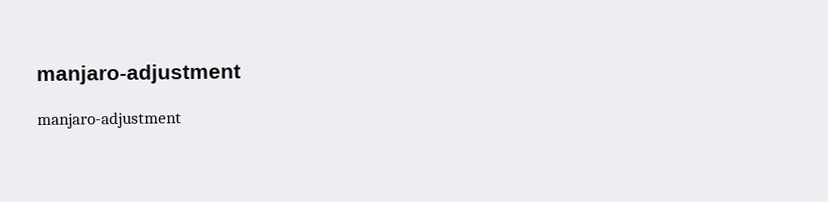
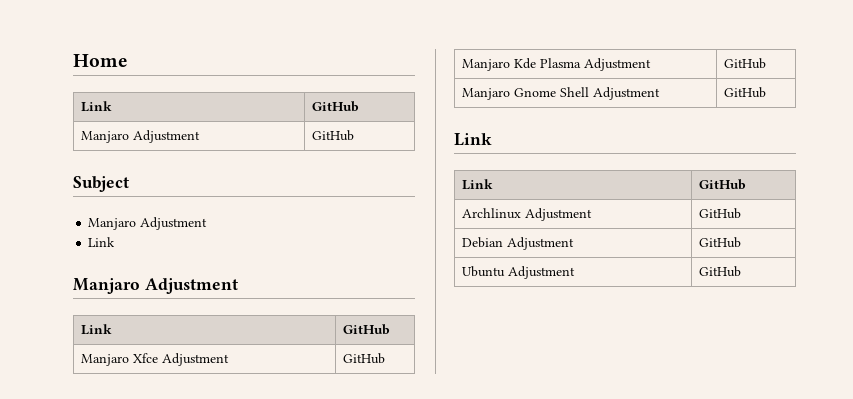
[36,63,241,86] [37,111,182,130] manjaro-adjustment // manjaro-adjustment -> [73,54,128,67] [81,101,113,112] [312,101,360,112] [81,130,201,143] [312,130,355,141] [73,176,129,192] [88,217,208,230] [88,237,116,247] [73,278,238,294] [81,324,113,335] [343,324,391,335] [81,353,230,366] [343,353,386,364] [462,58,652,71] [724,58,767,69] [462,87,661,100] [724,87,767,98] [454,133,492,146] [462,179,494,190] [699,179,747,190] [462,208,593,221] [699,208,742,219] [462,237,575,250] [699,237,742,248] [462,266,576,279] [699,266,742,277] Home // Link | GitHub // Manjaro Adjustment | GitHub // Subject // Manjaro Adjustment // Link // Manjaro Adjustment // Link | GitHub // Manjaro Xfce Adjustment | GitHub // Manjaro Kde Plasma Adjustment | GitHub // Manjaro Gnome Shell Adjustment | GitHub // Link // Link | GitHub // Archlinux Adjustment | GitHub // Debian Adjustment | GitHub // Ubuntu Adjustment | GitHub

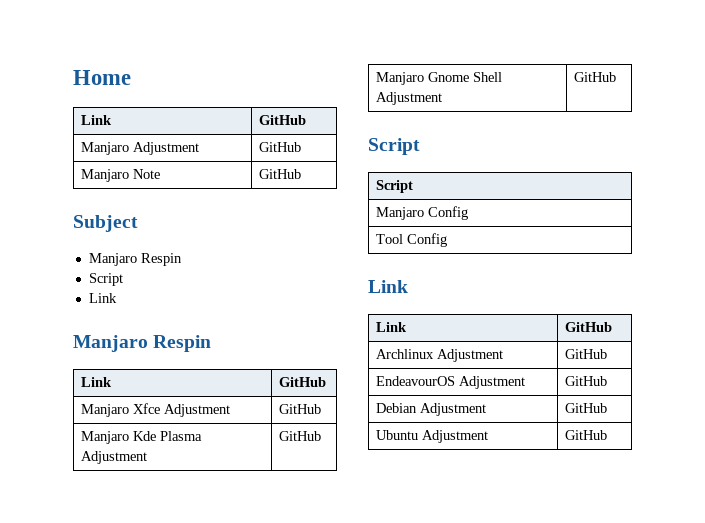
(355, 135) none -> [81,169,161,182] [259,169,302,179] // Manjaro Note | GitHub
[140,217,208,230] Adjustment -> [140,253,182,266] [88,273,123,286] Respin // Script
[144,278,238,294] Adjustment -> [153,335,212,352] Respin
(767, 92) none -> [368,138,420,155] [376,180,414,193] [376,206,469,220] [376,233,448,247] // Script // Script // Manjaro Config // Tool Config
(742, 213) none -> [376,376,526,389] [565,376,608,386] // EndeavourOS Adjustment | GitHub

